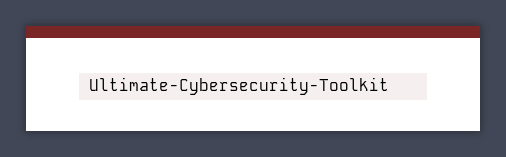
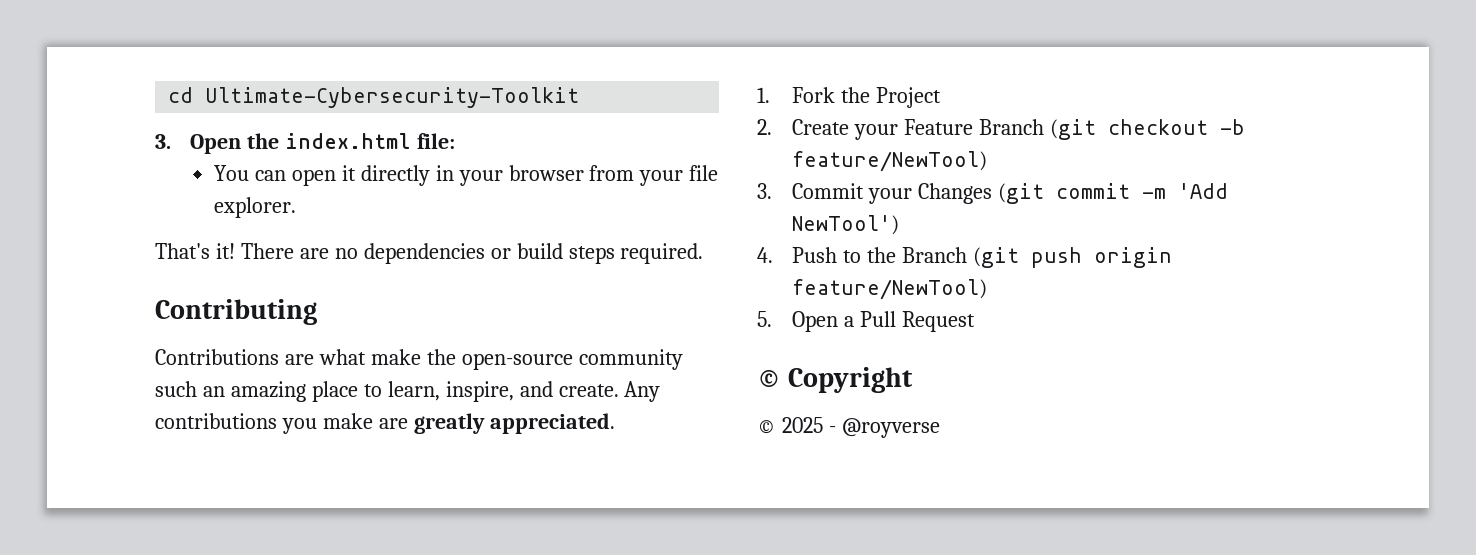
(89, 86) none -> [168,87,194,103] cd
(390, 86) none -> [155,133,455,154] [213,165,719,186] [213,197,296,218] [155,243,704,264] [155,299,317,325] [155,349,683,370] [155,381,661,402] [155,413,615,434] [757,87,941,108] [757,119,1245,140] [791,151,987,172] [757,183,1228,204] [791,215,899,235] [757,247,1172,268] [791,279,987,300] [757,311,975,332] [757,367,914,393] [757,417,940,438] // 3. Open the index.html file: // You can open it directly in your browser from your file explorer. // That's it! There are no dependencies or build steps required. // Contributing // Contributions are what make the open-source community such an amazing place to learn, inspire, and create. Any contributions you make are greatly appreciated. // 1. Fork the Project // 2. Create your Feature Branch (git checkout -b feature/NewTool) // 3. Commit your Changes (git commit -m 'Add NewTool') // 4. Push to the Branch (git push origin feature/NewTool) // 5. Open a Pull Request // © Copyright // © 2025 - @royverse

